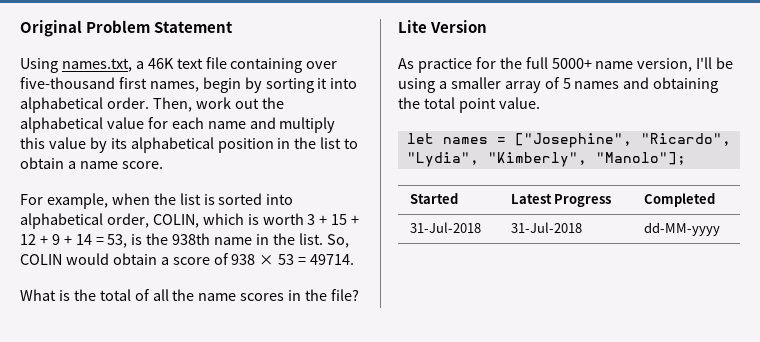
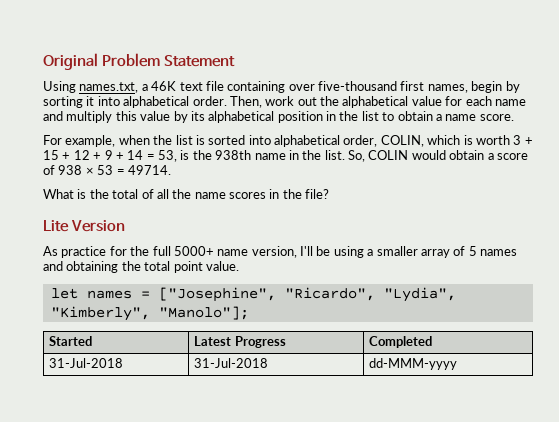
[643,222,720,236] dd-MM-yyyy -> [369,358,458,370] dd-MMM-yyyy

